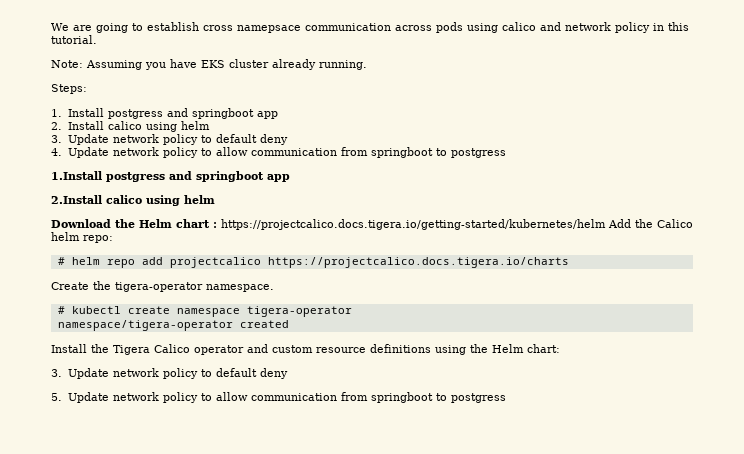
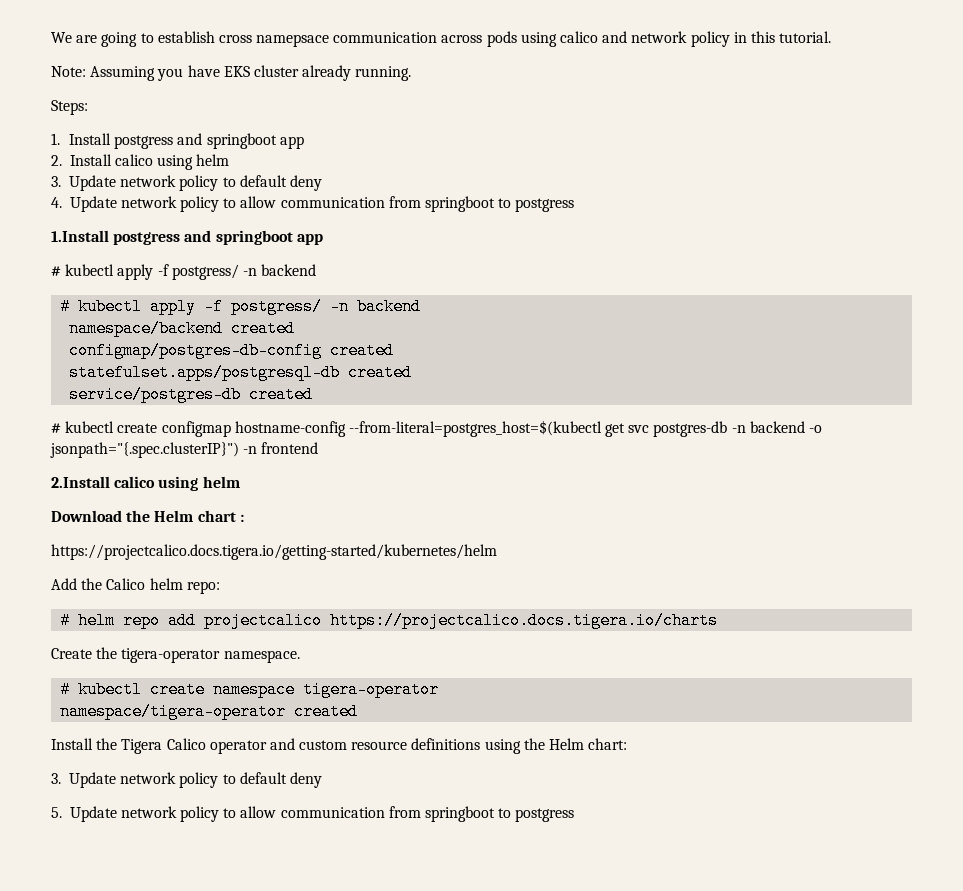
(290, 178) none -> [51,264,317,280] [60,298,422,315] [69,320,296,337] [69,342,395,359] [69,364,413,381] [69,386,314,403] [51,420,823,437] [50,442,319,458] // # kubectl apply -f postgress/ -n backend // # kubectl apply -f postgress/ -n backend // namespace/backend created // configmap/postgres-db-config created // statefulset.apps/postgresql-db created // service/postgres-db created // # kubectl create configmap hostname-config --from-literal=postgres_host=$(kubectl get svc postgres-db -n backend -o jsonpath="{.spec.clusterIP}") -n frontend
(217, 225) none -> (244, 518) //
(606, 224) none -> (497, 552) //

